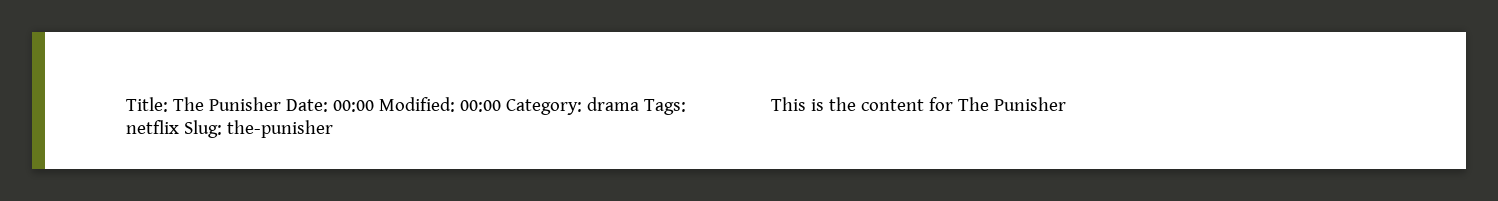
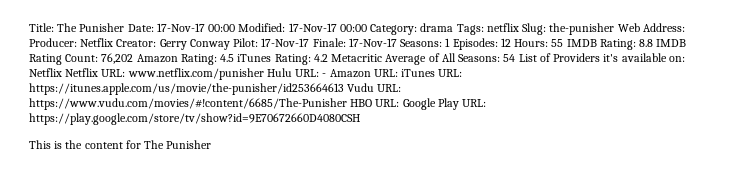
(328, 105) none -> [156,23,205,32] 17-Nov-17
(455, 104) none -> [288,23,337,32] 17-Nov-17
(333, 129) none -> [617,23,685,32] [29,38,687,50] [29,53,685,65] [29,68,463,80] [29,83,402,95] [29,98,487,110] [29,113,360,125] Web Address: Producer: Netflix Creator: Gerry Conway Pilot: 17-Nov-17 Finale: 17-Nov-17 Seasons: 1 Episodes: 12 Hours: 55 IMDB Rating: 8.8 IMDB Rating Count: 76,202 Amazon Rating: 4.5 iTunes Rating: 4.2 Metacritic Average of All Seasons: 54 List of Providers it's available on: Netflix Netflix URL: www.netflix.com/punisher Hulu URL: - Amazon URL: iTunes URL: https://itunes.apple.com/us/movie/the-punisher/id253664613 Vudu URL: https://www.vudu.com/movies/#!content/6685/The-Punisher HBO URL: Google Play URL: https://play.google.com/store/tv/show?id=9E70672660D4080CSH

